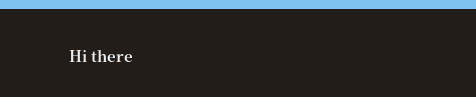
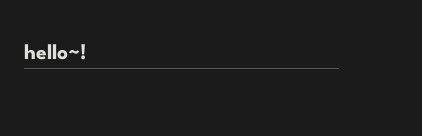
[69,49,134,62] Hi there -> [24,44,87,60] hello~!

